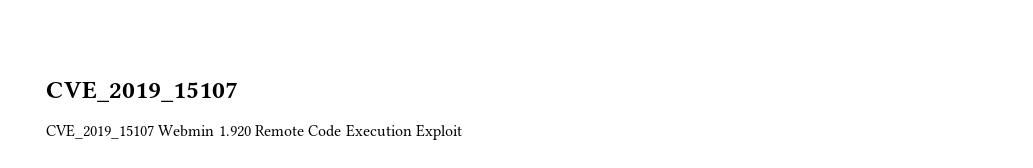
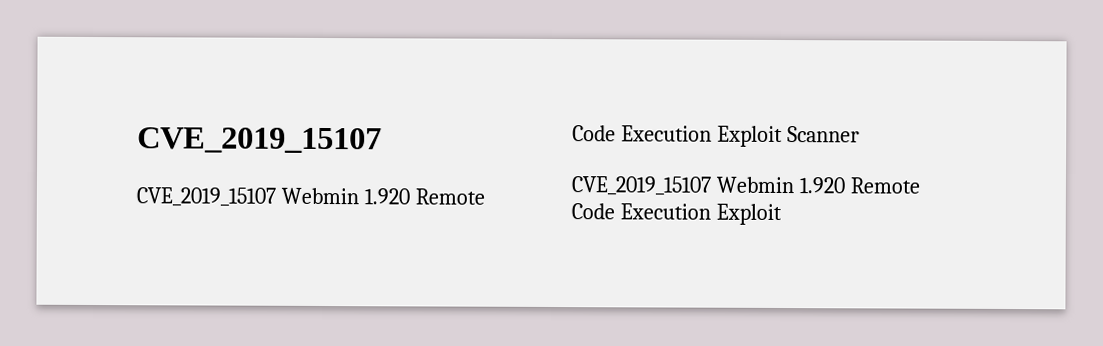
[46,81,238,102] CVE_2019_15107 -> [137,127,382,154] [136,187,485,207] [572,125,860,148] CVE_2019_15107 // CVE_2019_15107 Webmin 1.920 Remote Code Execution Exploit Scanner

